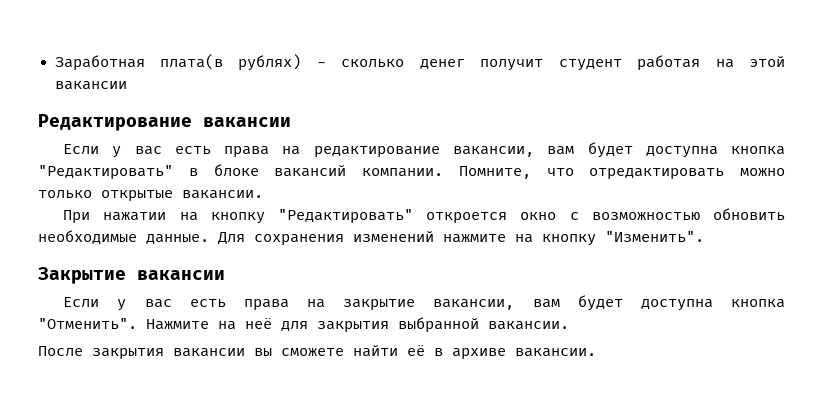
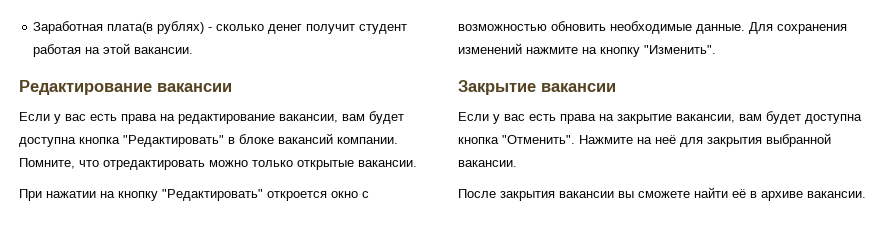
[54,81,127,90] вакансии -> [134,47,194,54] вакансии.

